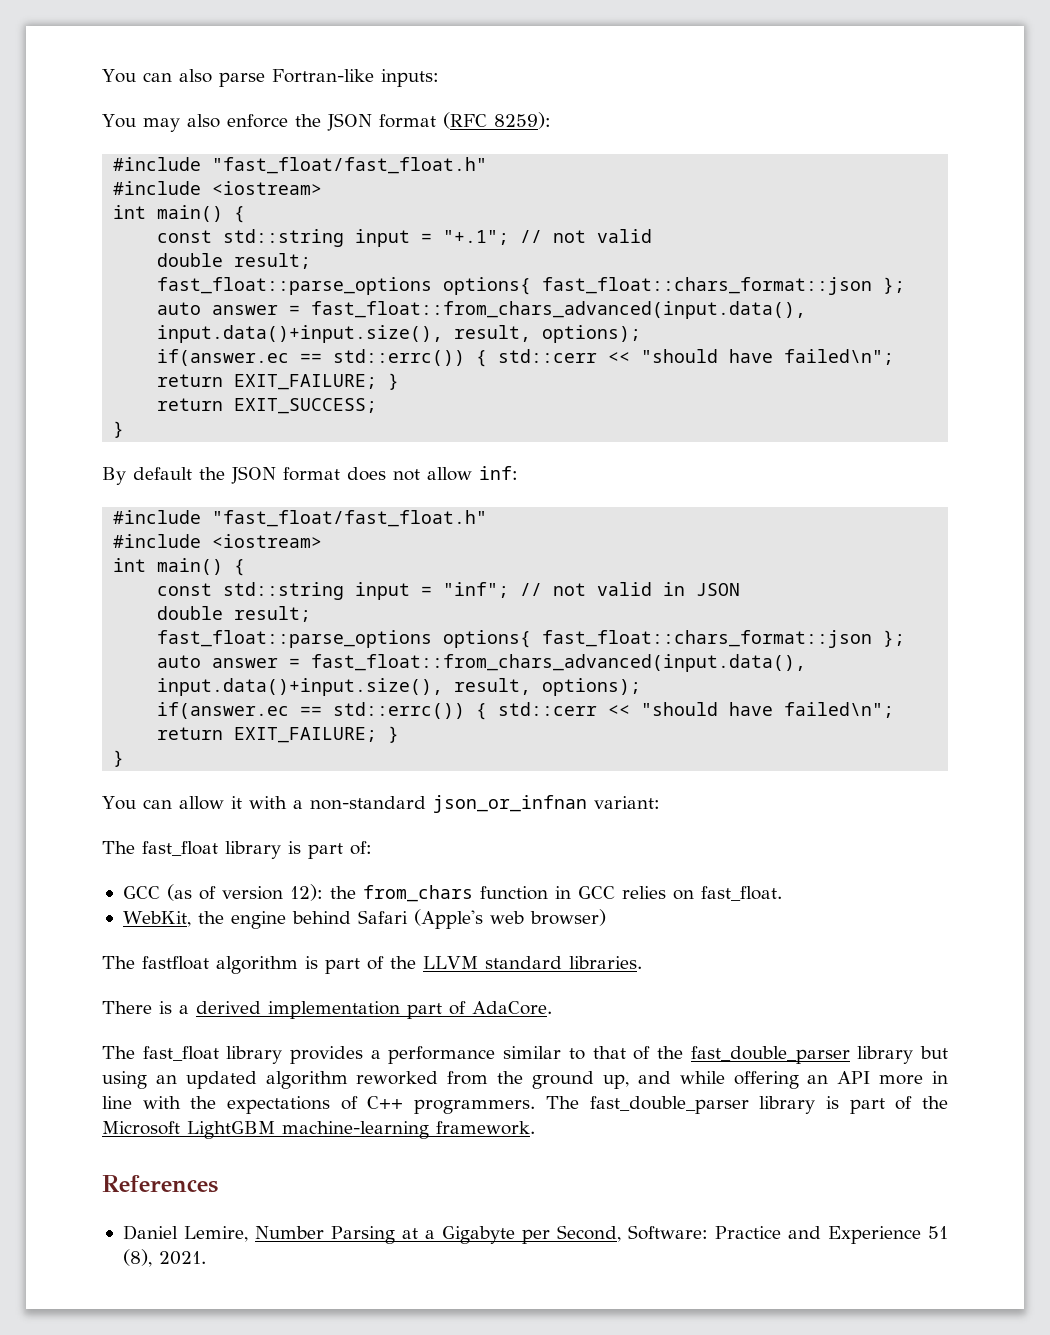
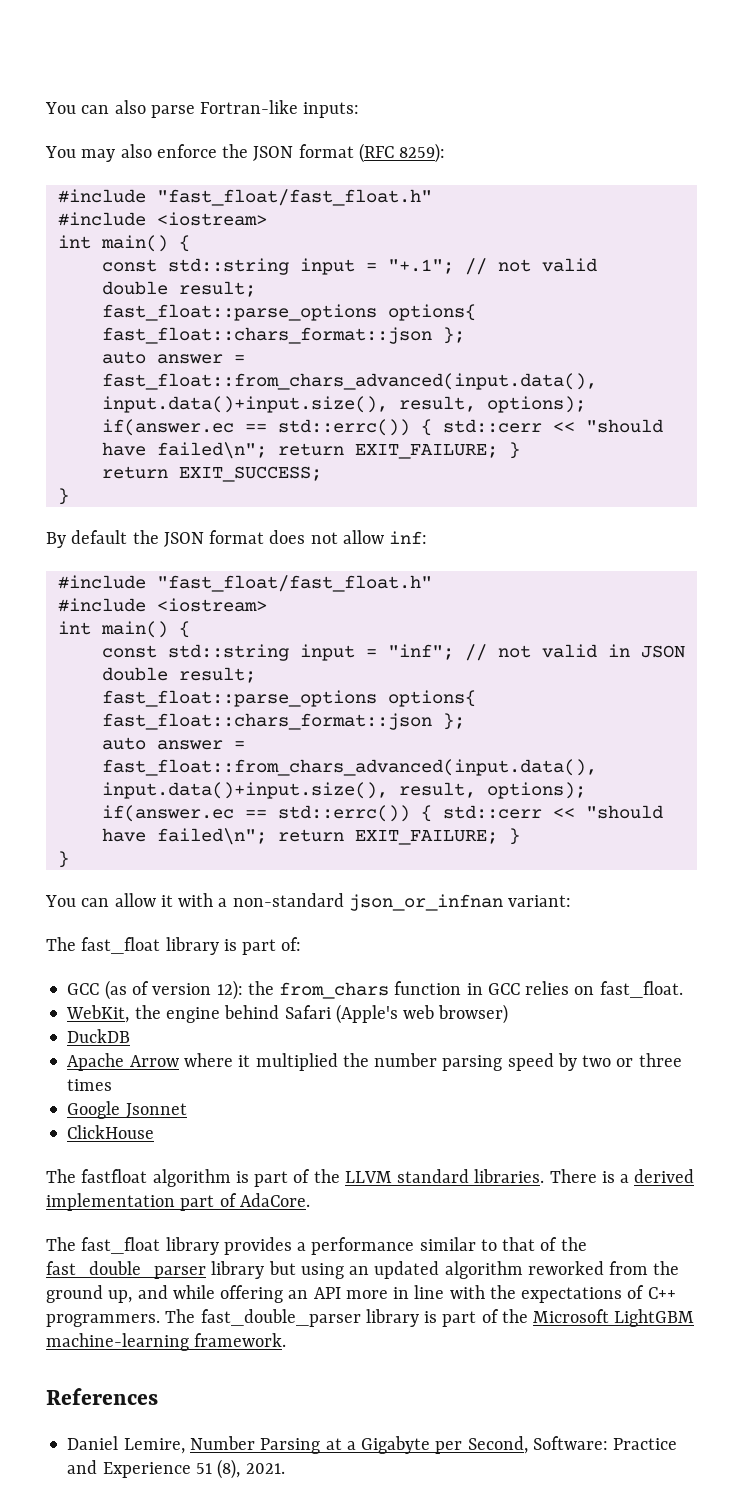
(606, 917) none -> [67,1029,131,1043] [67,1053,682,1071] [67,1079,113,1091] [67,1101,187,1119] [67,1125,155,1139] // DuckDB // Apache Arrow where it multiplied the number parsing speed by two or three times // Google Jsonnet // ClickHouse
(642, 962) // -> (545, 1176) none

